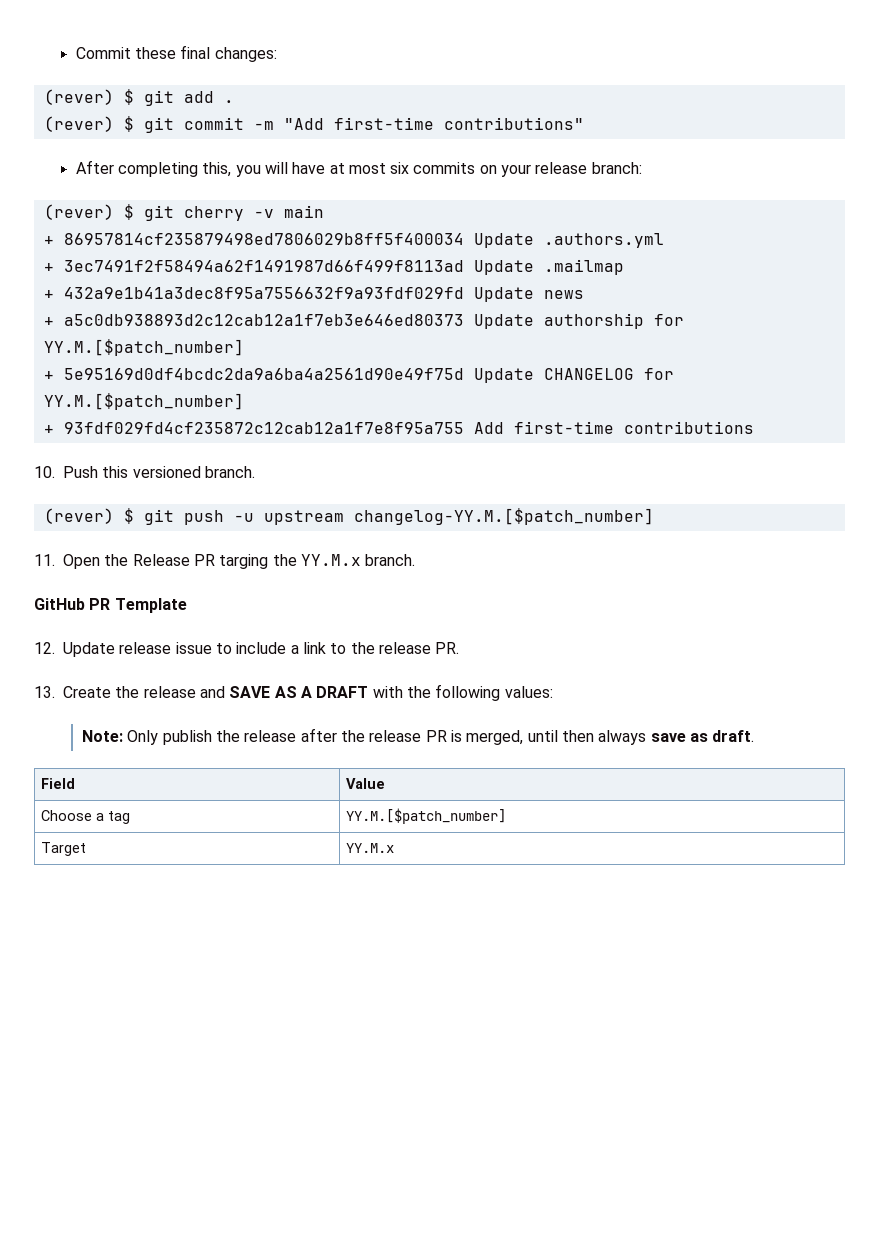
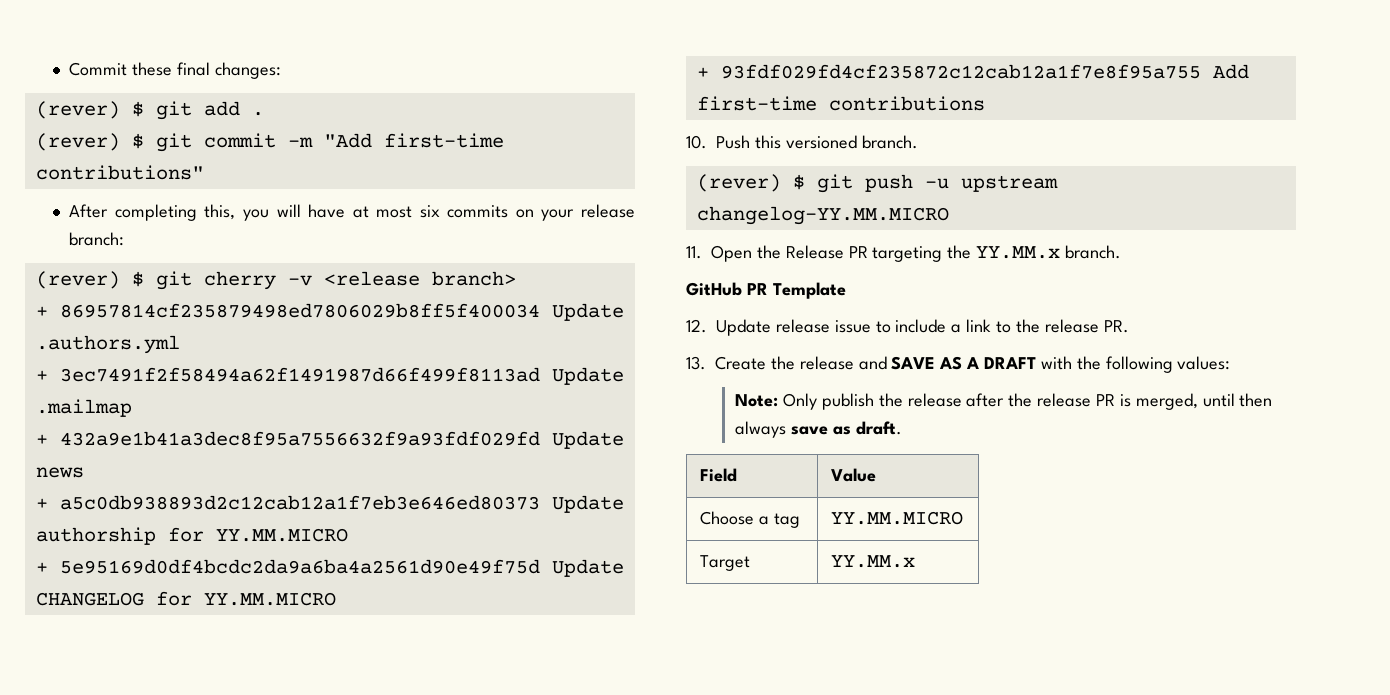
[283,205,324,218] main -> [323,271,516,286] <release branch>
[43,339,244,356] YY.M.[$patch_number] -> [215,528,348,542] YY.MM.MICRO
[43,393,244,410] YY.M.[$patch_number] -> [203,592,336,606] YY.MM.MICRO
[353,508,654,525] changelog-YY.M.[$patch_number] -> [696,206,949,225] changelog-YY.MM.MICRO
[219,554,361,569] targing the YY.M.x -> [872,245,1061,262] targeting the YY.MM.x
[345,808,506,824] YY.M.[$patch_number] -> [831,511,964,525] YY.MM.MICRO
[345,843,394,853] YY.M.x -> [831,555,916,568] YY.MM.x

